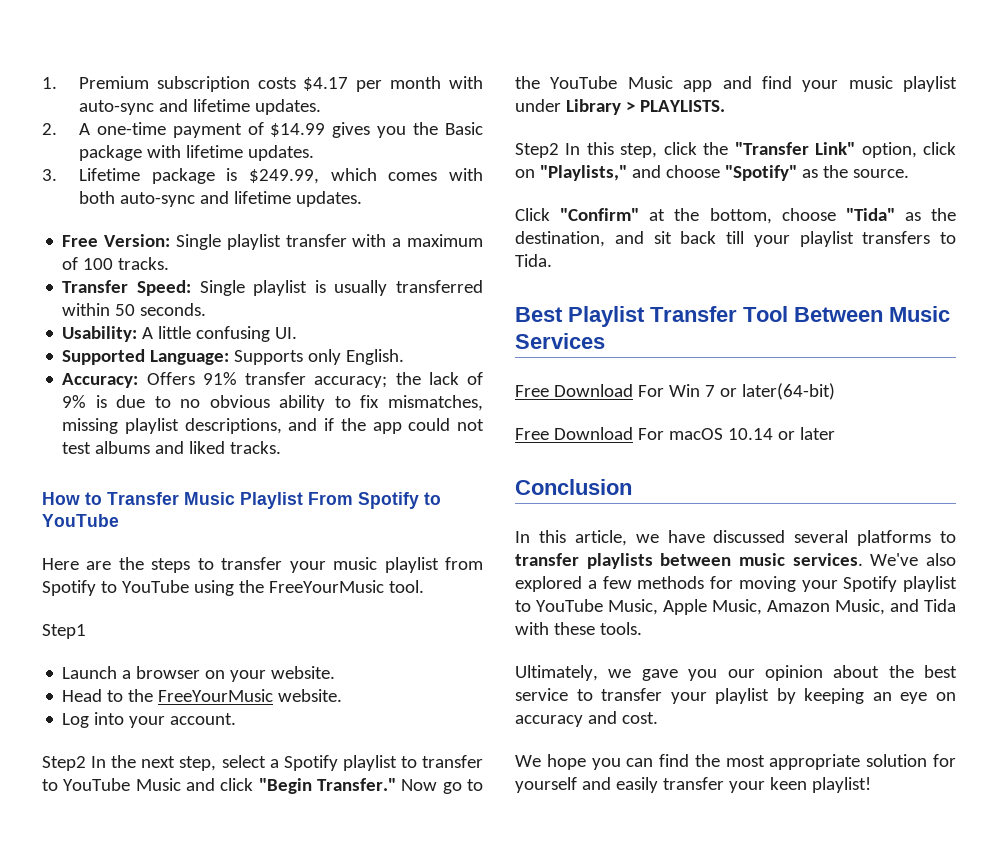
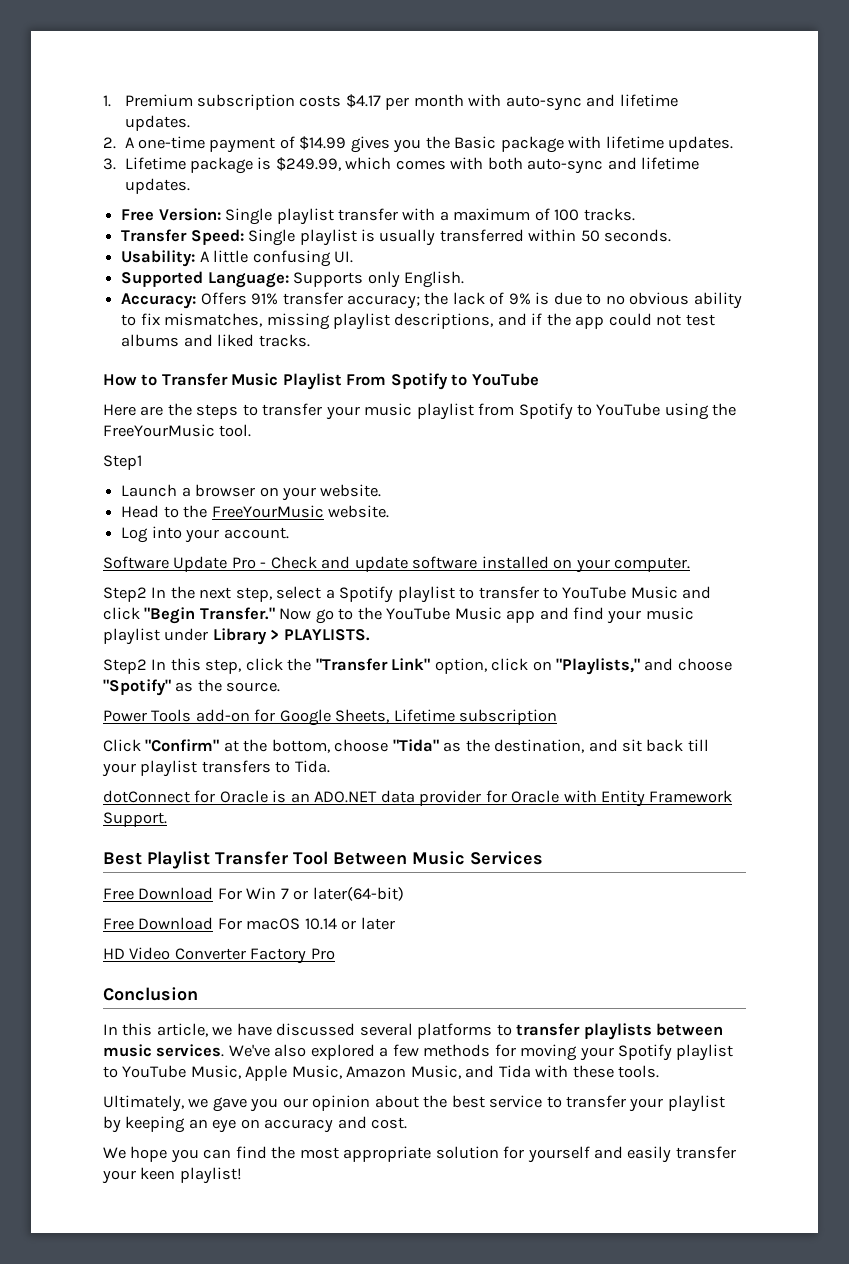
(237, 719) none -> [103,556,691,573] // Software Update Pro - Check and update software installed on your computer.
(909, 173) none -> [103,709,558,726] // Power Tools add-on for Google Sheets, Lifetime subscription
(552, 260) none -> [103,790,733,807] [103,812,167,827] // dotConnect for Oracle is an ADO.NET data provider for Oracle with Entity Framework Support.
(835, 433) none -> [103,947,335,964] // HD Video Converter Factory Pro

